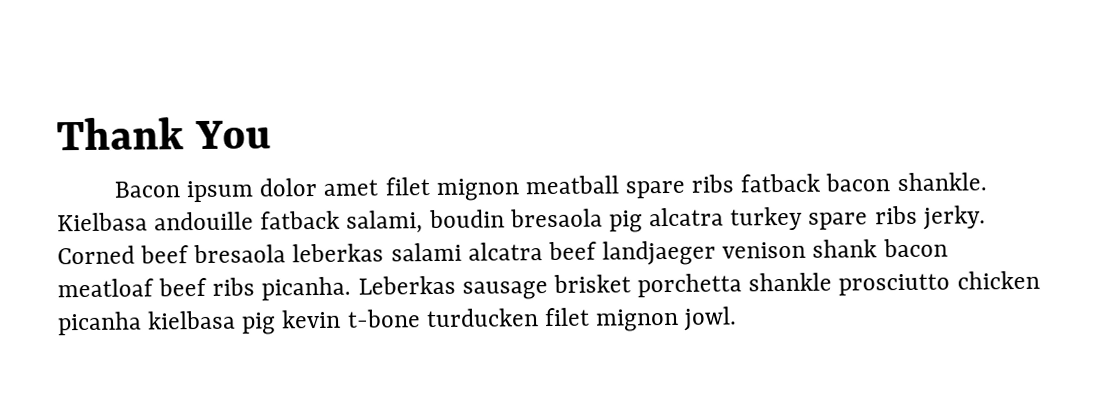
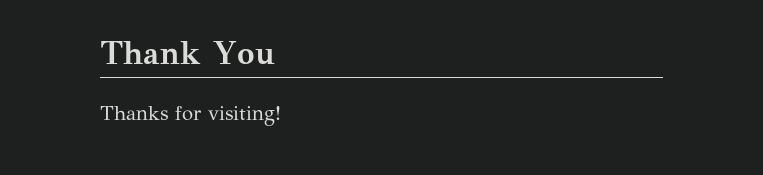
[113,172,987,203] [57,205,986,234] [57,238,948,266] [57,270,1040,301] [57,306,738,336] Bacon ipsum dolor amet filet mignon meatball spare ribs fatback bacon shankle. Kielbasa andouille fatback salami, boudin bresaola pig alcatra turkey spare ribs jerky. Corned beef bresaola leberkas salami alcatra beef landjaeger venison shank bacon meatloaf beef ribs picanha. Leberkas sausage brisket porchetta shankle prosciutto chicken picanha kielbasa pig kevin t-bone turducken filet mignon jowl. -> [100,106,281,126] Thanks for visiting!

